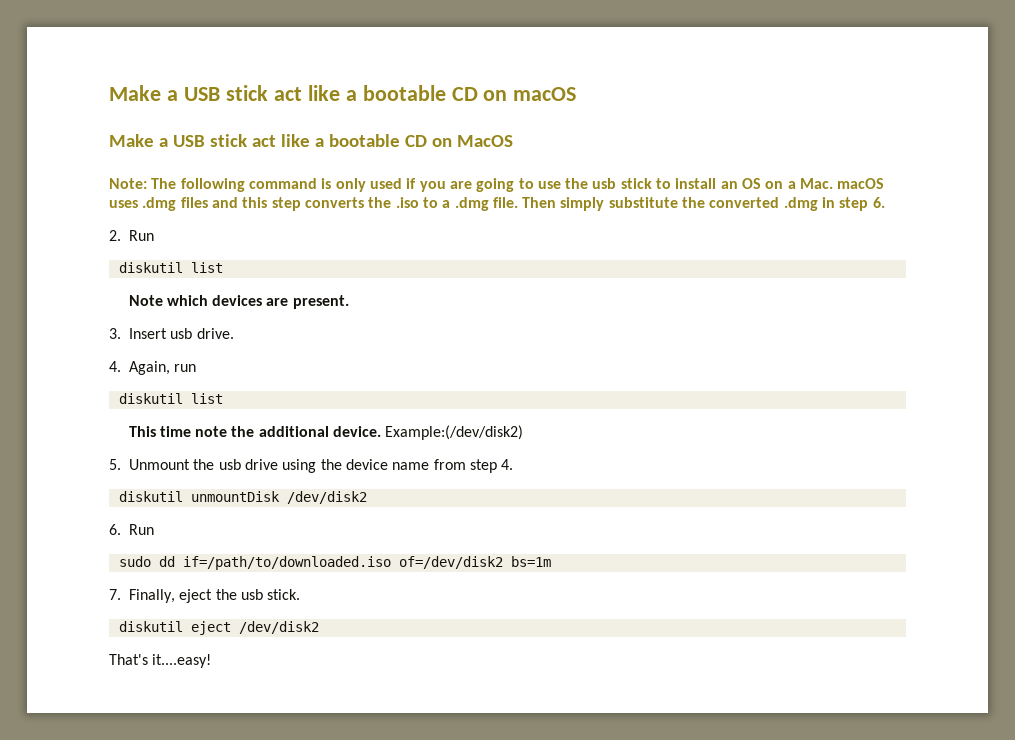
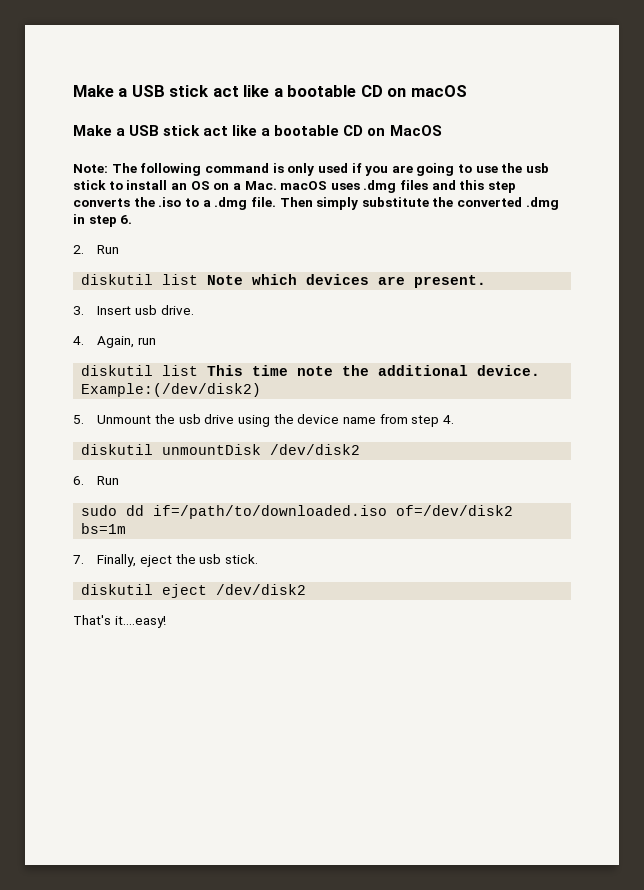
(223, 267) // -> (199, 279) none
(223, 398) // -> (199, 370) none

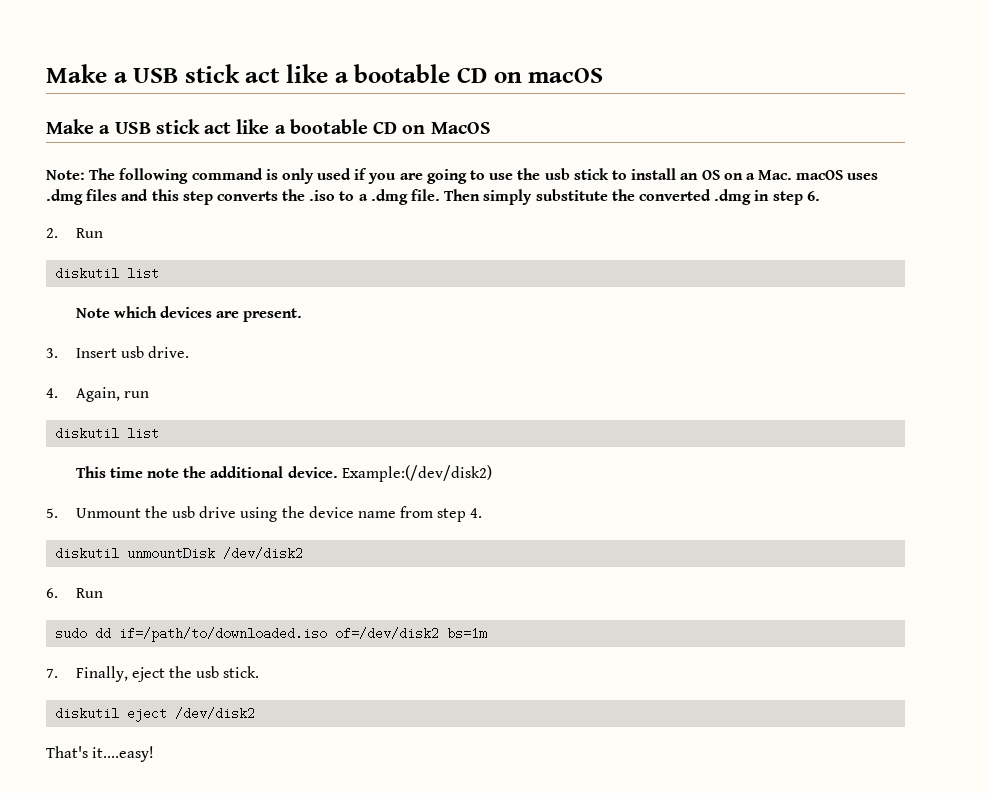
(199, 279) none -> (160, 273) //
(199, 370) none -> (160, 433) //

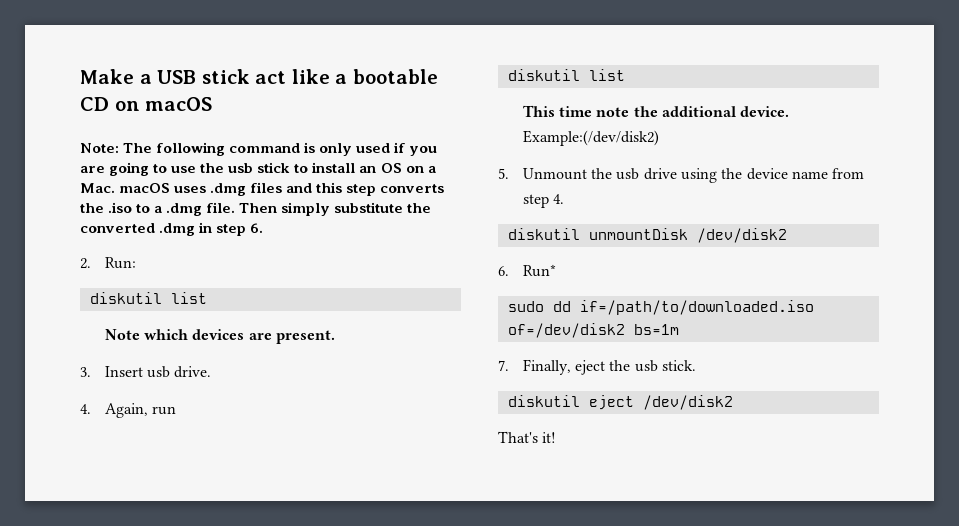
[46,119,491,134] // Make a USB stick act like a bootable CD on MacOS -> (213, 104) none
[75,228,103,238] Run -> [104,257,136,269] Run:
[75,588,103,598] Run -> [522,264,556,277] Run*
[92,746,155,762] it....easy! -> [542,432,557,443] it!

